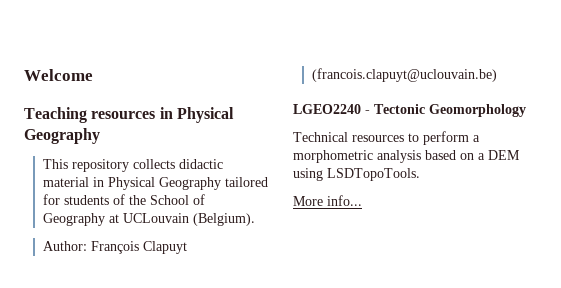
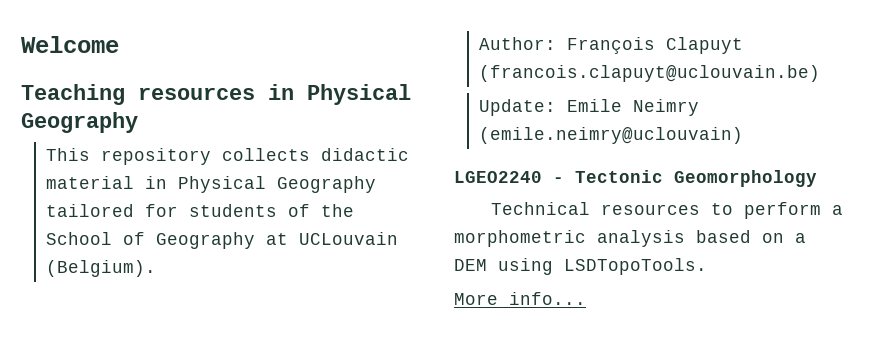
(497, 75) none -> [478,99,699,116] [478,127,743,144] // Update: Emile Neimry (emile.neimry@uclouvain)

